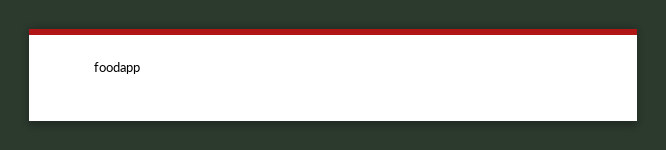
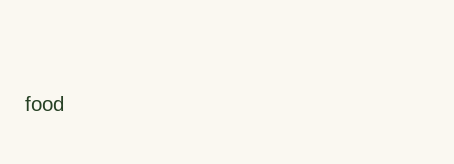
[94,62,140,74] foodapp -> [25,96,64,111] food

